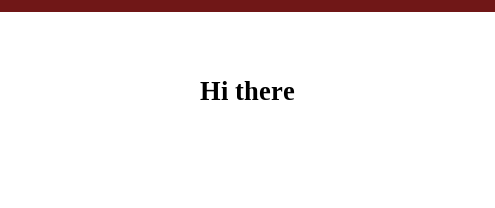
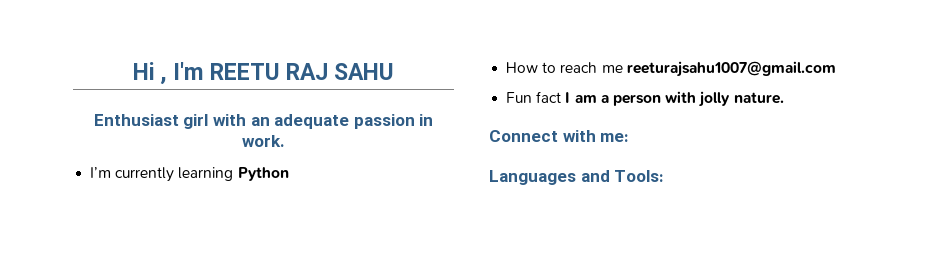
[235,81,296,100] there -> [160,62,395,85] [93,114,434,129] [242,135,285,147] [90,167,289,182] [506,61,836,77] [506,91,784,107] [489,130,630,142] [489,170,665,185] , I'm REETU RAJ SAHU // Enthusiast girl with an adequate passion in work. // I’m currently learning Python // How to reach me reeturajsahu1007@gmail.com // Fun fact I am a person with jolly nature. // Connect with me: // Languages and Tools:

